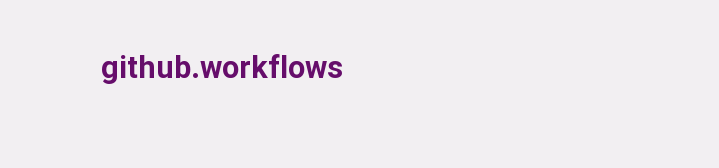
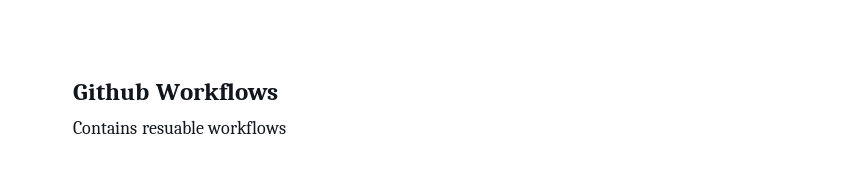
[101,54,343,84] github.workflows -> [73,83,278,100] [73,120,287,134] Github Workflows // Contains resuable workflows

